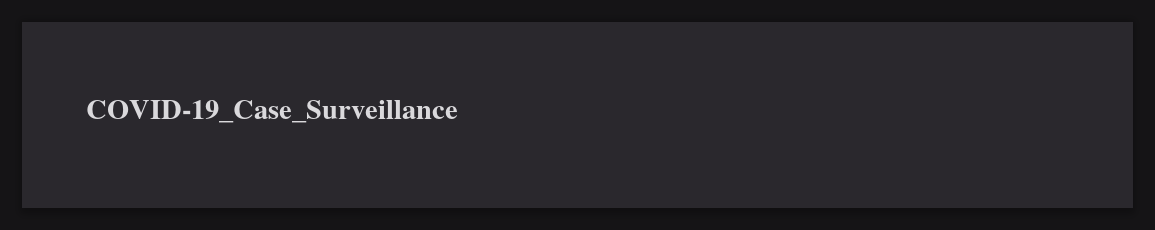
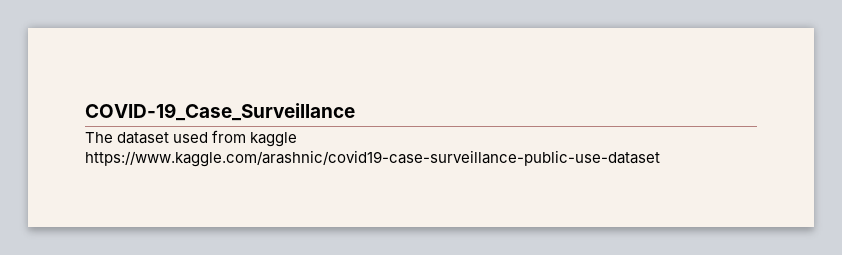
(458, 111) none -> [85,130,298,147] [85,150,660,167] // The dataset used from kaggle https://www.kaggle.com/arashnic/covid19-case-surveillance-public-use-dataset

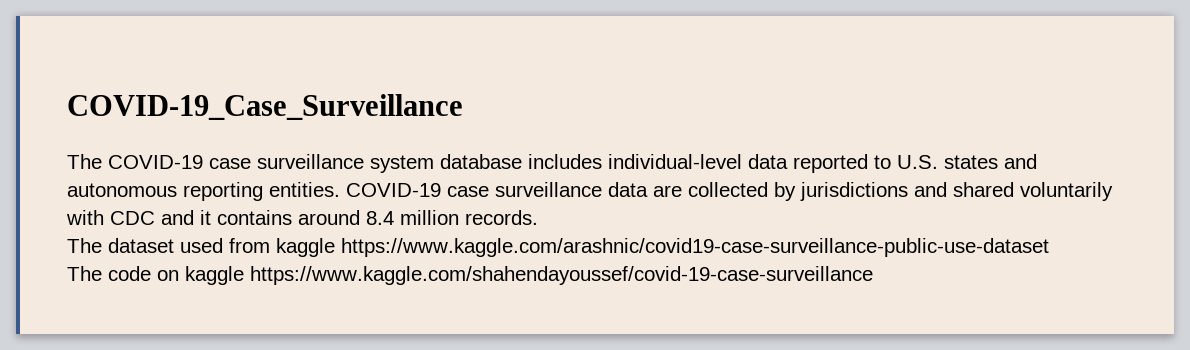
(355, 112) none -> [67,154,1037,173] [67,182,1113,201] [66,210,538,225] // The COVID-19 case surveillance system database includes individual-level data reported to U.S. states and autonomous reporting entities. COVID-19 case surveillance data are collected by jurisdictions and shared voluntarily with CDC and it contains around 8.4 million records.
(660, 158) none -> [67,266,873,285] // The code on kaggle https://www.kaggle.com/shahendayoussef/covid-19-case-surveillance

